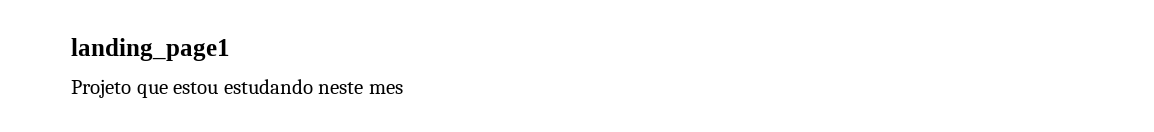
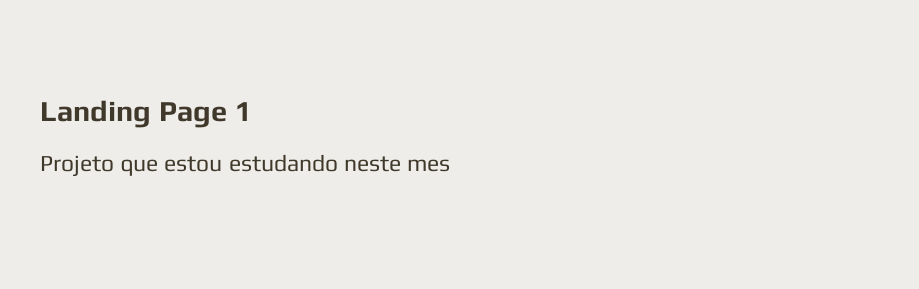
[71,38,230,61] landing_page1 -> [40,100,252,128] Landing Page 1

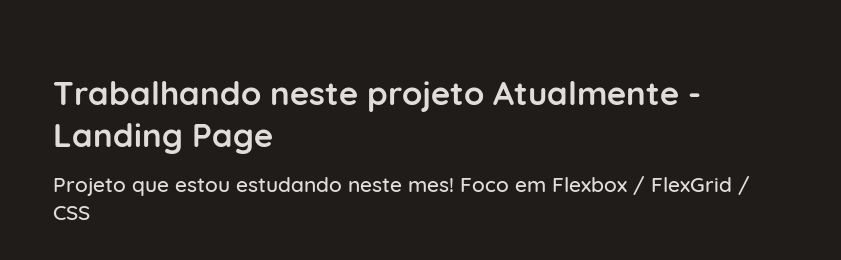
(40, 114) none -> [53,81,701,112] Trabalhando neste projeto Atualmente -
[234,102,252,121] 1 -> (273, 139) none
[407,159,451,172] mes -> [408,176,750,195] [53,206,90,220] mes! Foco em Flexbox / FlexGrid / CSS

